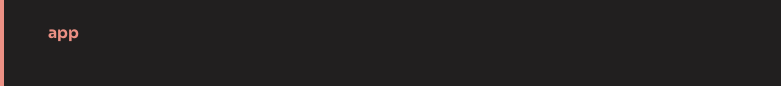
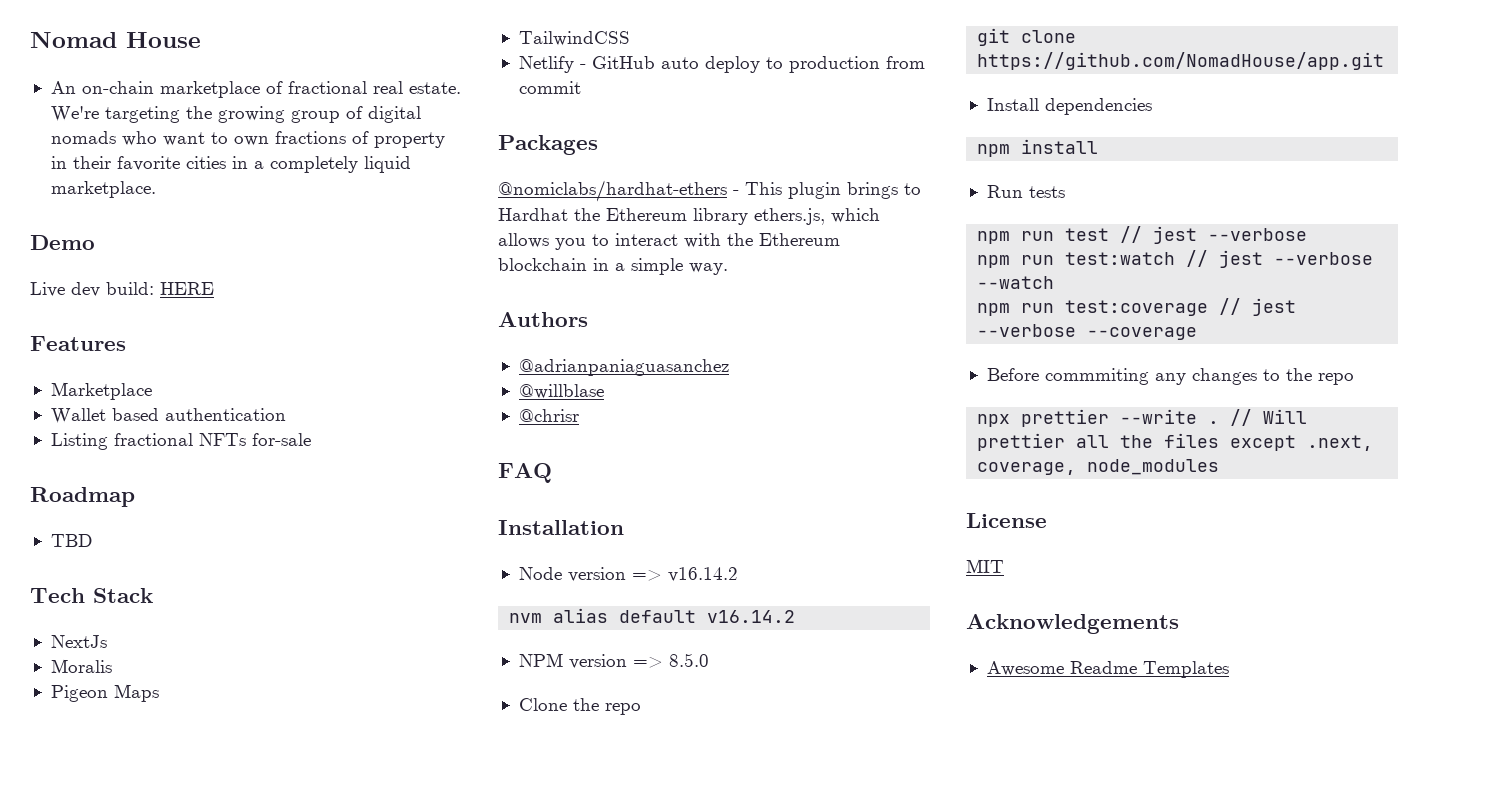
[48,29,79,42] app -> [30,31,201,48] [50,81,461,98] [50,106,421,123] [50,131,445,148] [50,156,411,173] [50,181,156,198] [30,235,95,250] [30,282,214,297] [30,336,126,351] [50,382,152,400] [50,408,286,424] [50,433,311,450] [30,487,135,507] [50,534,93,547] [30,588,153,603] [50,635,107,648] [50,659,112,673] [50,684,159,702] [518,31,630,46] [518,56,925,73] [518,81,581,94] [498,135,598,155] [498,180,921,202] [498,208,880,225] [498,233,840,250] [498,258,728,275] [498,312,588,327] [518,359,729,376] [518,384,604,399] [518,409,579,422] [498,463,552,483] [498,520,624,535] [518,567,738,582] [509,608,796,623] [518,653,709,669] [518,698,641,715] [977,28,1077,46] [977,52,1385,70] [986,98,1152,115] [977,139,1099,157] [986,185,1065,198] [977,226,1308,244] [977,250,1374,268] [977,276,1055,289] [977,298,1297,316] [977,324,1198,340] [986,368,1354,385] [977,409,1308,427] [977,433,1374,451] [977,459,1220,475] [966,513,1047,528] [966,559,1004,573] [966,614,1179,634] [986,661,1229,678] Nomad House // An on-chain marketplace of fractional real estate. We're targeting the growing group of digital nomads who want to own fractions of property in their favorite cities in a completely liquid marketplace. // Demo // Live dev build: HERE // Features // Marketplace // Wallet based authentication // Listing fractional NFTs for-sale // Roadmap // TBD // Tech Stack // NextJs // Moralis // Pigeon Maps // TailwindCSS // Netlify - GitHub auto deploy to production from commit // Packages // @nomiclabs/hardhat-ethers - This plugin brings to Hardhat the Ethereum library ethers.js, which allows you to interact with the Ethereum blockchain in a simple way. // Authors // @adrianpaniaguasanchez // @willblase // @chrisr // FAQ // Installation // Node version => v16.14.2 // nvm alias default v16.14.2 // NPM version => 8.5.0 // Clone the repo // git clone https://github.com/NomadHouse/app.git // Install dependencies // npm install // Run tests // npm run test // jest --verbose // npm run test:watch // jest --verbose --watch // npm run test:coverage // jest --verbose --coverage // Before commmiting any changes to the repo // npx prettier --write . // Will prettier all the files except .next, coverage, node_modules // License // MIT // Acknowledgements // Awesome Readme Templates

